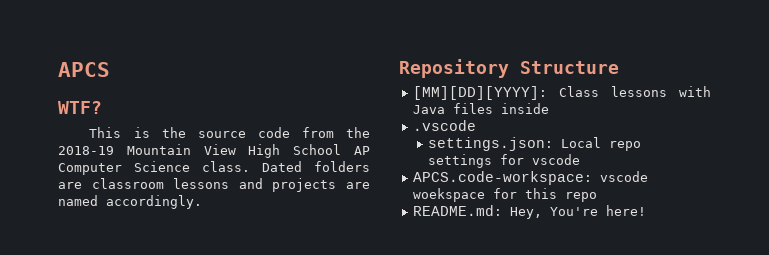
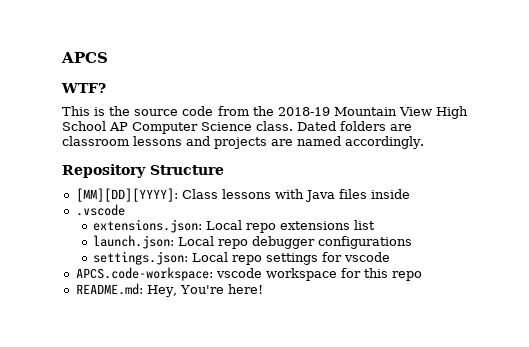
(477, 125) none -> [92,219,375,233] [92,235,412,249] // extensions.json: Local repo extensions list // launch.json: Local repo debugger configurations
[413,188,486,202] woekspace -> [265,268,337,281] workspace

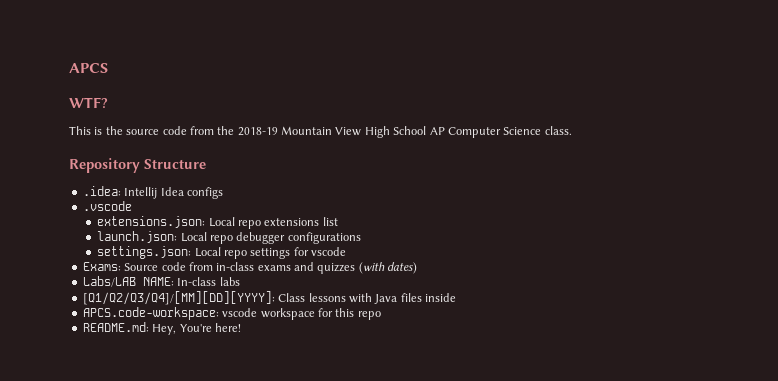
[297,121,412,131] [62,136,424,149] [62,164,224,178] [75,188,410,202] Dated folders are classroom lessons and projects are named accordingly. // Repository Structure // [MM][DD][YYYY]: Class lessons with Java files inside -> [69,158,206,173] [82,186,223,199] // Repository Structure // .idea: Intellij Idea configs
(390, 257) none -> [82,262,418,274] [82,276,240,287] [82,291,456,305] // Exams: Source code from in-class exams and quizzes (with dates) // Labs/LAB NAME: In-class labs // [Q1/Q2/Q3/Q4]/[MM][DD][YYYY]: Class lessons with Java files inside

